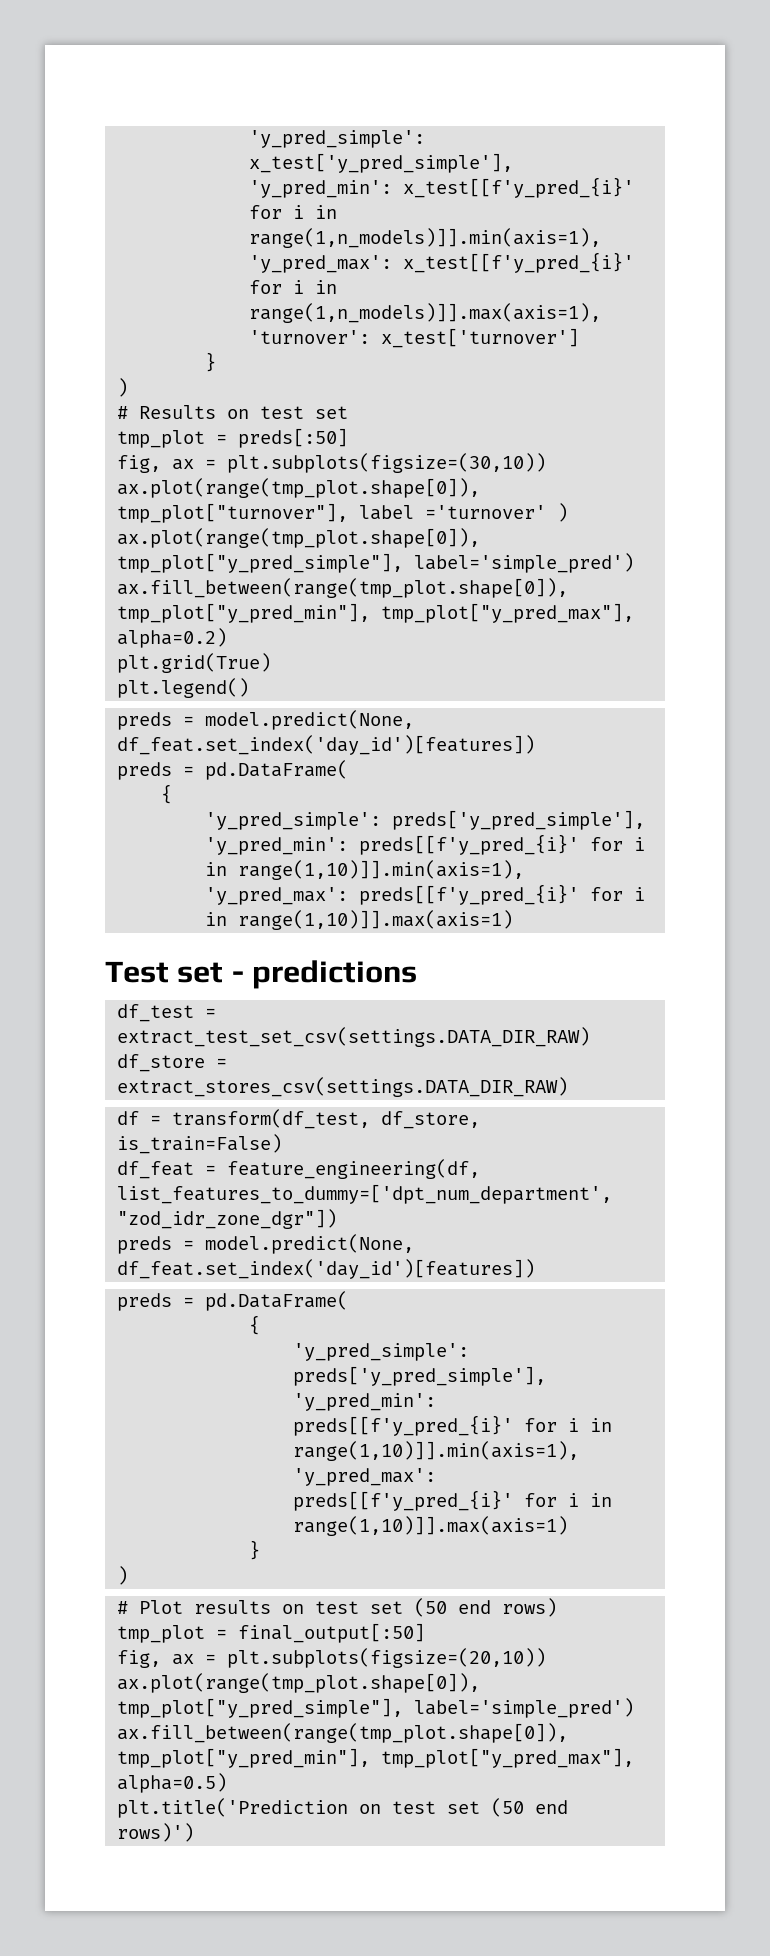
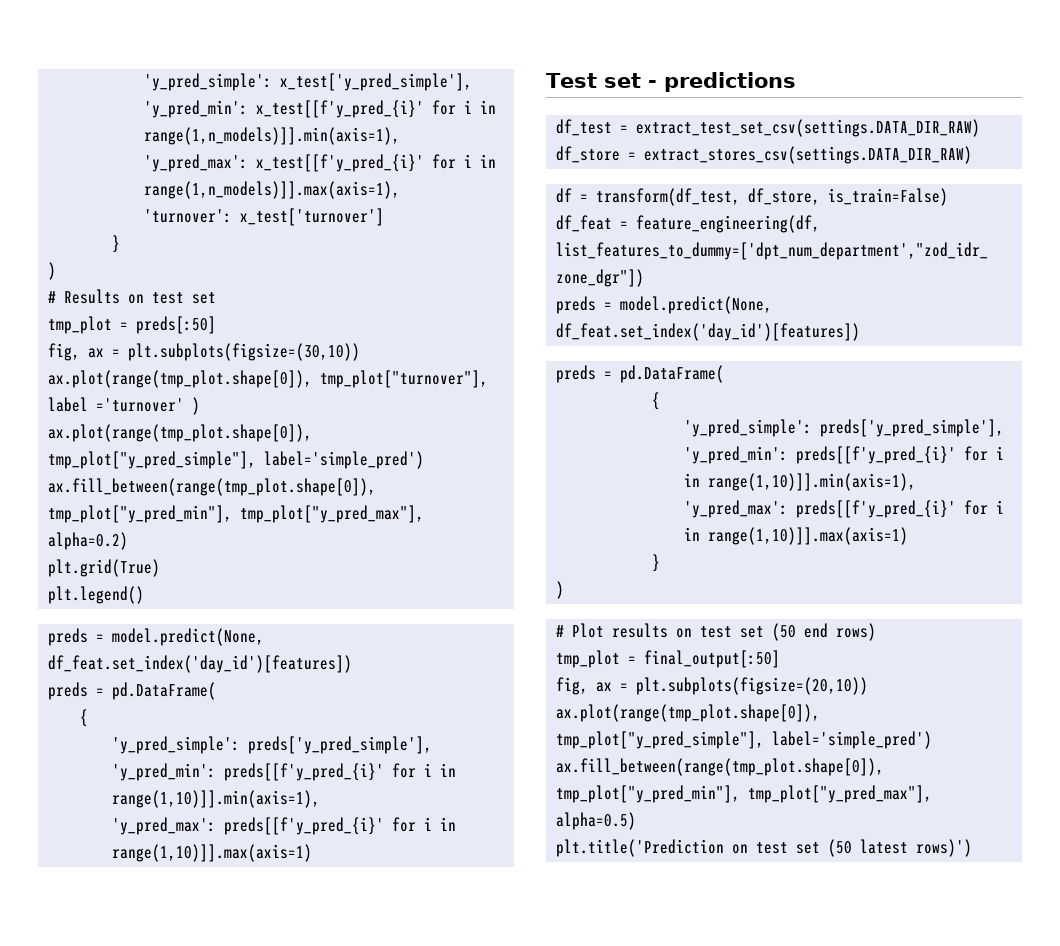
[535,1800,568,1814] end -> [859,839,908,854] latest

